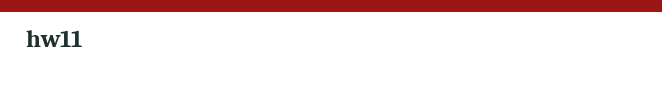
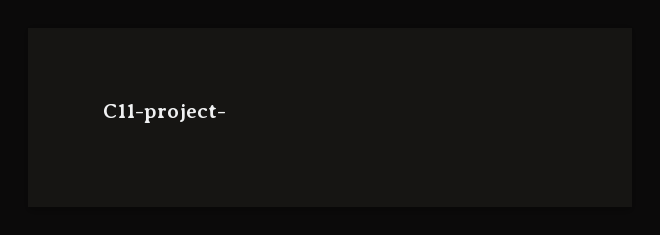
[26,30,82,47] hw11 -> [103,104,226,123] C11-project-

